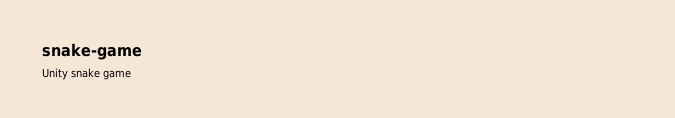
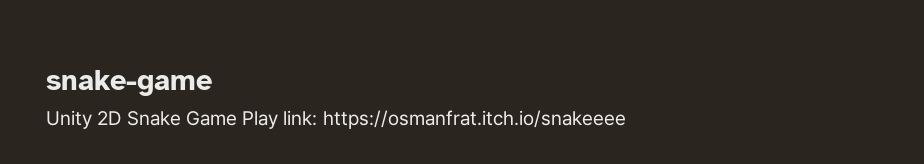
[71,68,131,80] snake game -> [97,110,626,129] 2D Snake Game Play link: https://osmanfrat.itch.io/snakeeee

